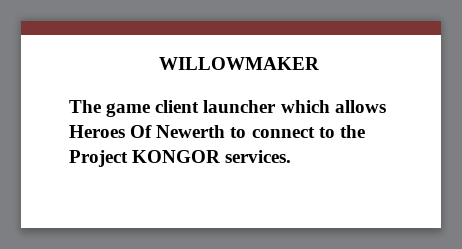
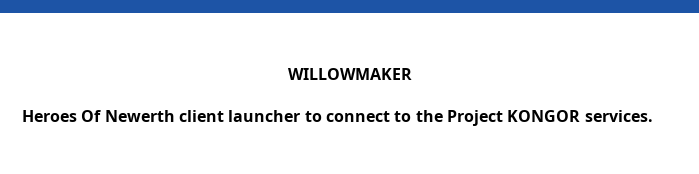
[69,100,386,117] The game client launcher which allows -> (412, 74) none
(226, 131) none -> [178,110,301,122] client launcher

